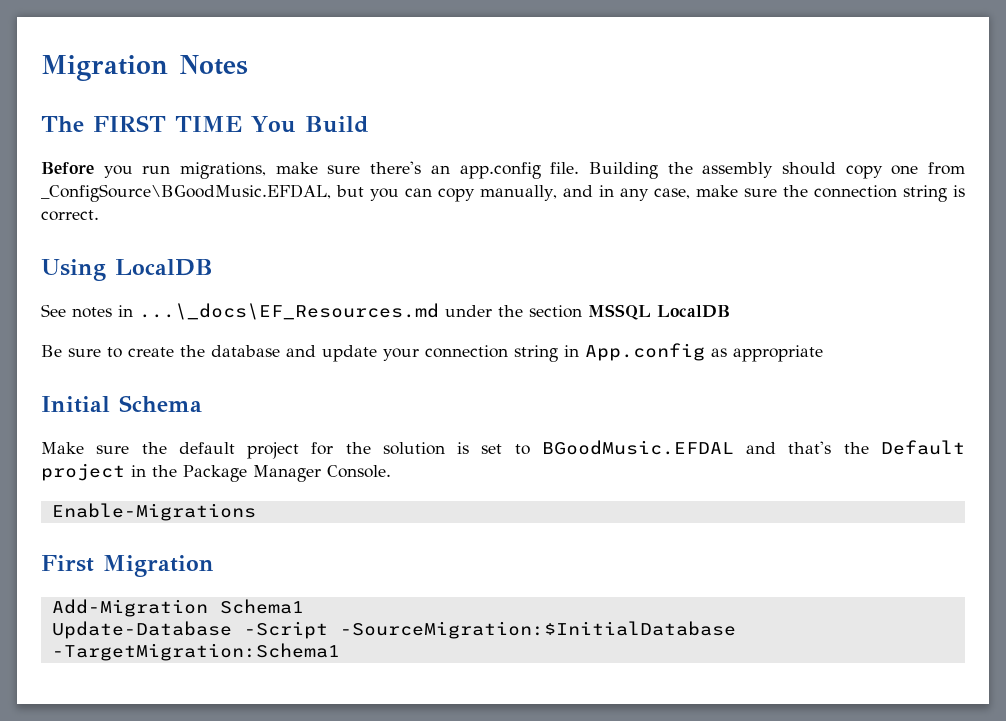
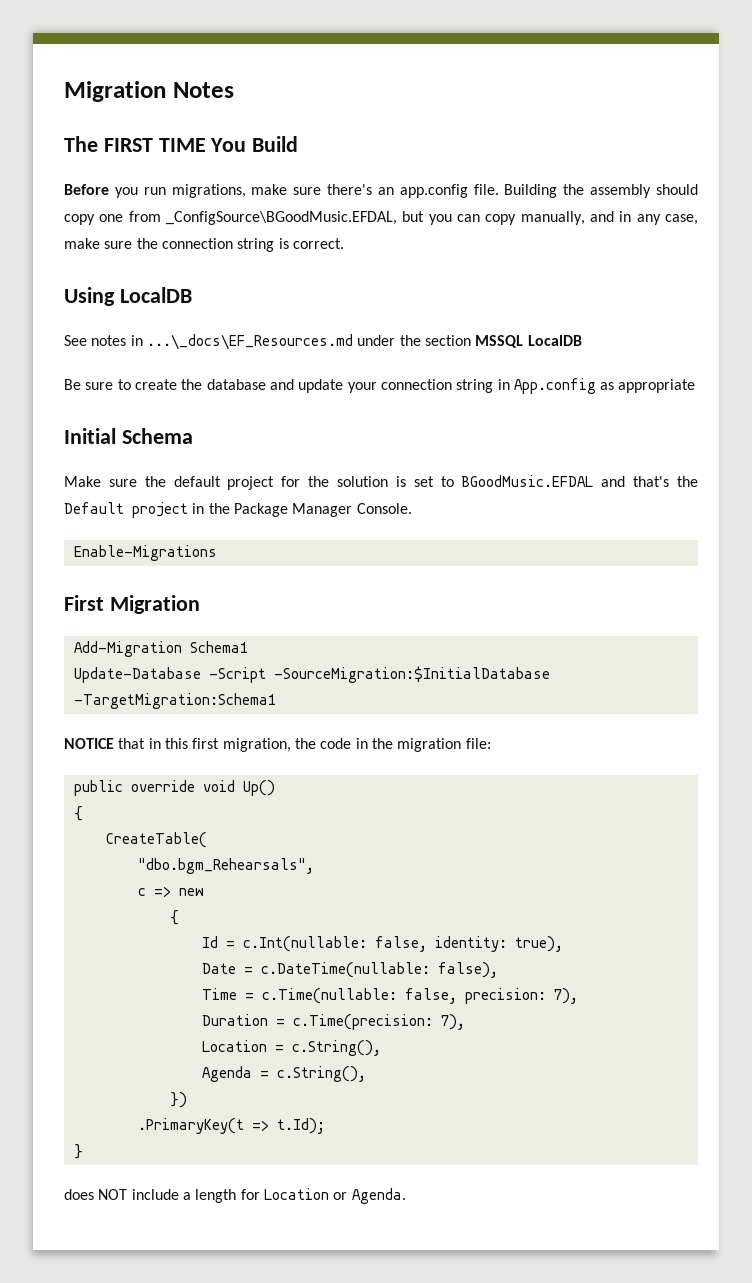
(340, 652) none -> [64,738,491,752] [73,780,275,796] [73,806,83,821] [105,832,207,848] [137,858,314,874] [137,886,204,897] [169,910,179,925] [201,936,563,952] [201,962,498,978] [201,988,578,1004] [201,1014,465,1030] [201,1040,381,1056] [201,1066,366,1082] [169,1092,187,1108] [137,1118,325,1134] [73,1144,83,1159] [64,1188,406,1204] // NOTICE that in this first migration, the code in the migration file: // public override void Up() // { // CreateTable( // "dbo.bgm_Rehearsals", // c => new // { // Id = c.Int(nullable: false, identity: true), // Date = c.DateTime(nullable: false), // Time = c.Time(nullable: false, precision: 7), // Duration = c.Time(precision: 7), // Location = c.String(), // Agenda = c.String(), // }) // .PrimaryKey(t => t.Id); // } // does NOT include a length for Location or Agenda.

